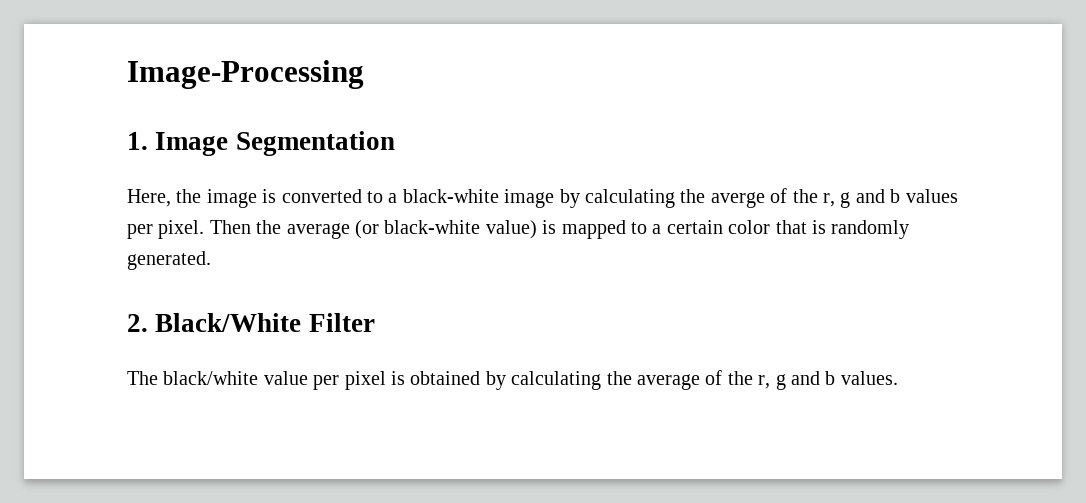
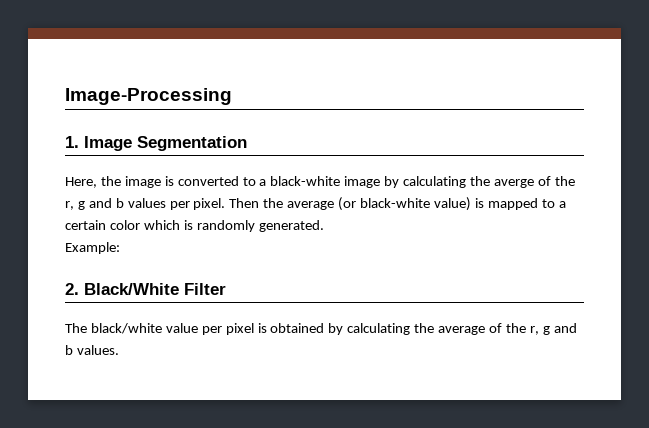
[775,220,807,234] that -> [143,220,180,230] which
(211, 260) none -> [65,242,120,254] // Example:

